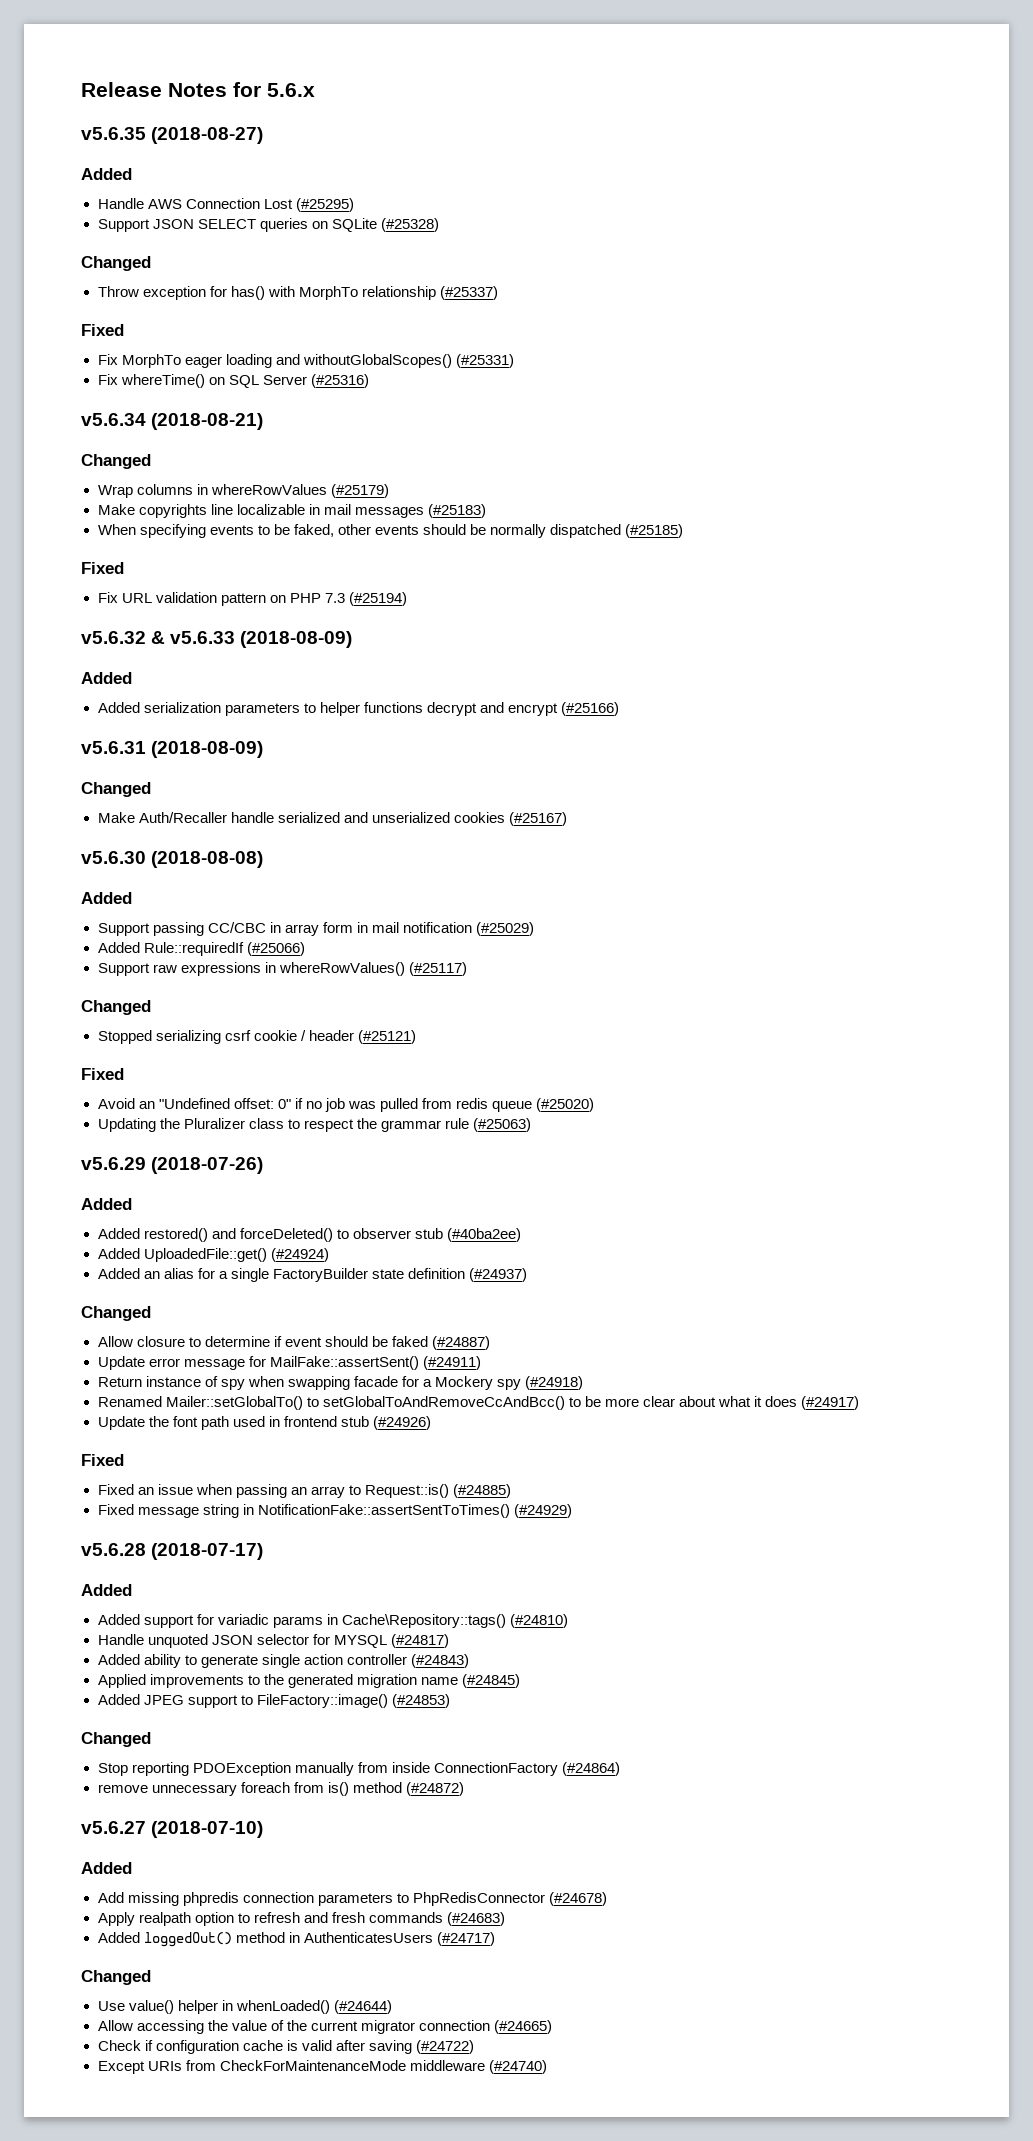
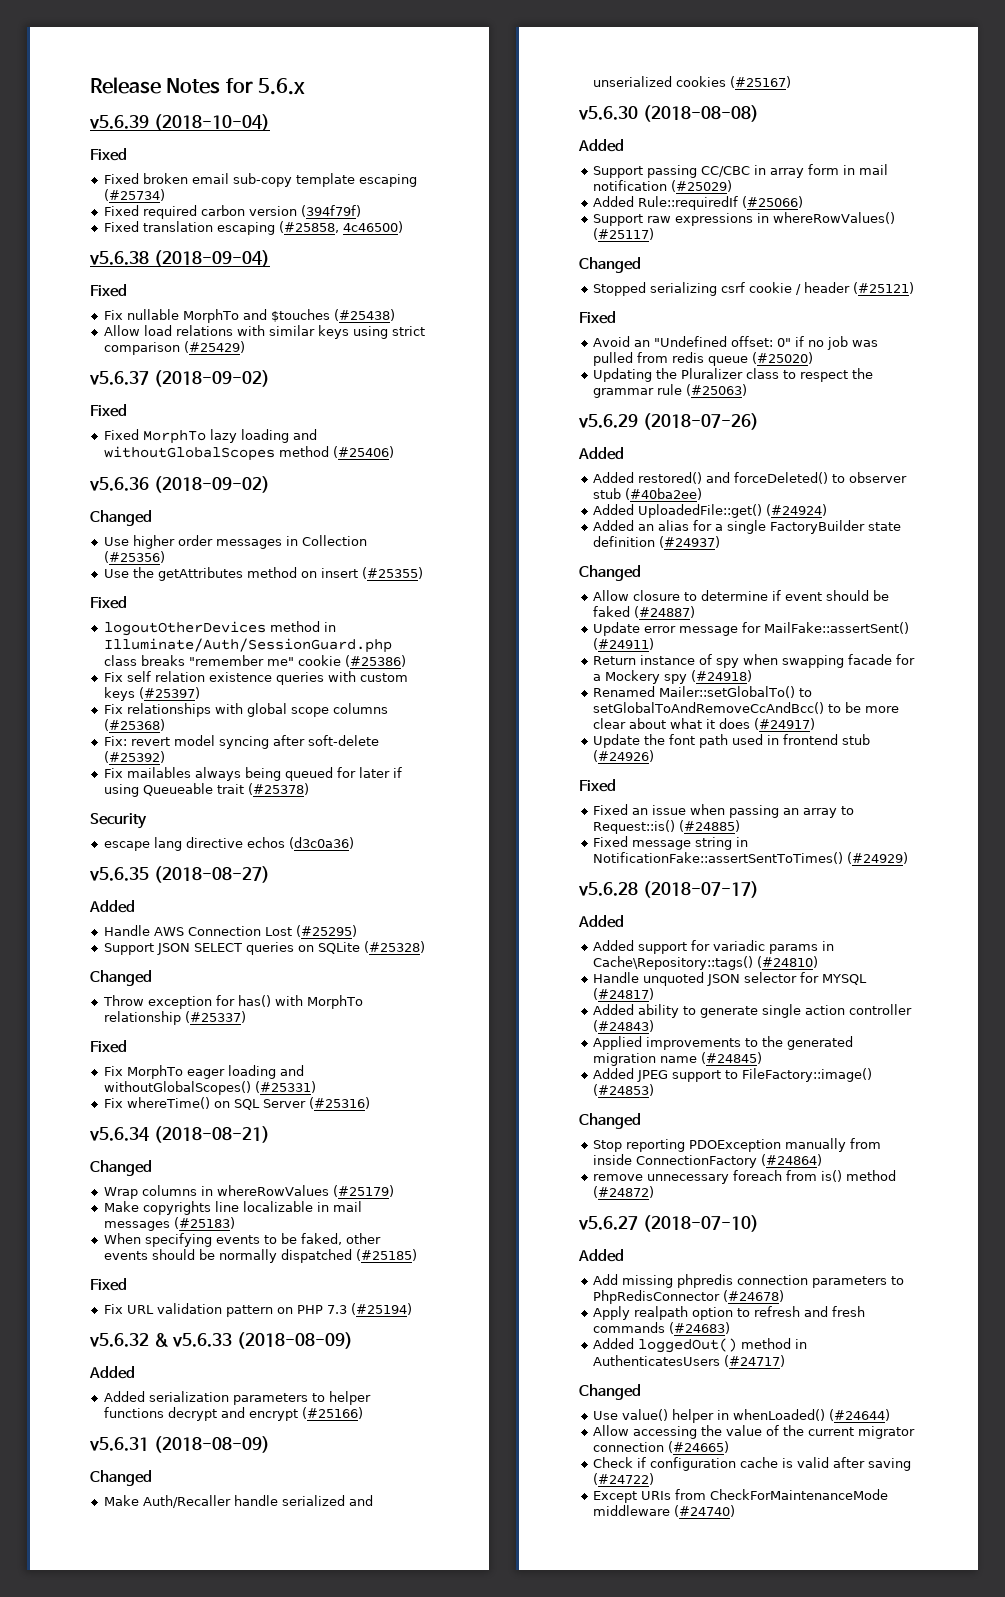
(315, 90) none -> [89,114,270,131] [90,148,127,161] [103,173,417,187] [103,189,165,201] [103,205,361,219] [103,221,403,235] [89,250,270,267] [90,284,127,297] [103,309,395,323] [103,325,425,339] [103,341,245,355] [89,370,270,387] [90,404,127,417] [103,429,317,444] [103,446,394,461] [89,476,270,493] [90,510,152,526] [103,535,367,549] [103,551,165,563] [103,567,423,581] [90,596,127,609] [103,621,336,636] [103,638,392,653] [103,655,406,667] [103,671,408,685] [103,687,200,701] [103,703,388,717] [103,719,165,731] [103,735,379,749] [103,751,165,763] [103,767,402,781] [103,783,309,797] [90,813,147,829] [103,837,354,851] // v5.6.39 (2018-10-04) // Fixed // Fixed broken email sub-copy template escaping (#25734) // Fixed required carbon version (394f79f) // Fixed translation escaping (#25858, 4c46500) // v5.6.38 (2018-09-04) // Fixed // Fix nullable MorphTo and $touches (#25438) // Allow load relations with similar keys using strict comparison (#25429) // v5.6.37 (2018-09-02) // Fixed // Fixed MorphTo lazy loading and withoutGlobalScopes method (#25406) // v5.6.36 (2018-09-02) // Changed // Use higher order messages in Collection (#25356) // Use the getAttributes method on insert (#25355) // Fixed // logoutOtherDevices method in Illuminate/Auth/SessionGuard.php class breaks "remember me" cookie (#25386) // Fix self relation existence queries with custom keys (#25397) // Fix relationships with global scope columns (#25368) // Fix: revert model syncing after soft-delete (#25392) // Fix mailables always being queued for later if using Queueable trait (#25378) // Security // escape lang directive echos (d3c0a36)

